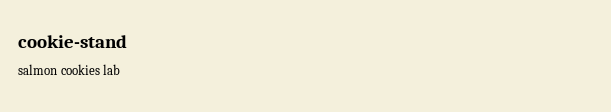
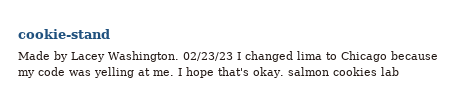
(127, 41) none -> [18,51,438,62] [18,67,284,78] Made by Lacey Washington. 02/23/23 I changed lima to Chicago because my code was yelling at me. I hope that's okay.

